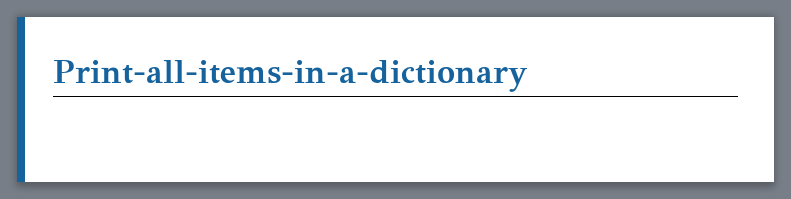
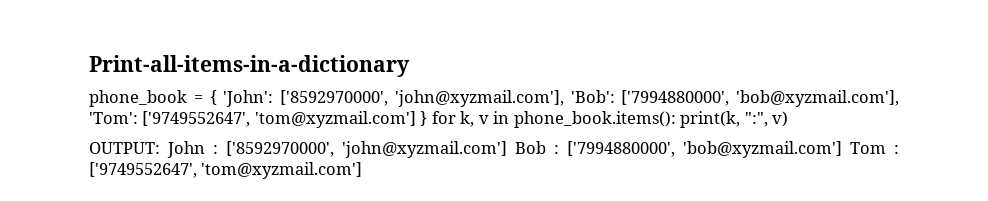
(527, 76) none -> [89,90,899,107] [89,111,789,128] [89,141,899,158] [89,162,363,179] // phone_book = { 'John': ['8592970000', 'john@xyzmail.com'], 'Bob': ['7994880000', 'bob@xyzmail.com'], 'Tom': ['9749552647', 'tom@xyzmail.com'] } for k, v in phone_book.items(): print(k, ":", v) // OUTPUT: John : ['8592970000', 'john@xyzmail.com'] Bob : ['7994880000', 'bob@xyzmail.com'] Tom : ['9749552647', 'tom@xyzmail.com']

